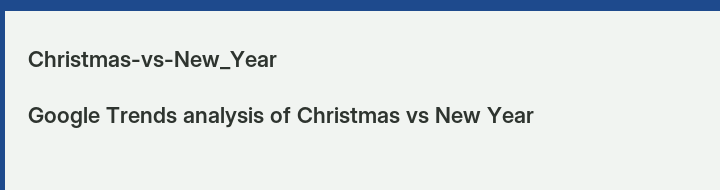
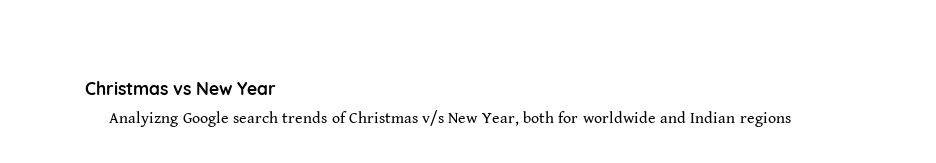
[28,51,277,70] [28,107,291,128] Christmas-vs-New_Year // Google Trends analysis of -> (85, 88) none
(534, 115) none -> [109,110,791,127] // Analyizng Google search trends of Christmas v/s New Year, both for worldwide and Indian regions

